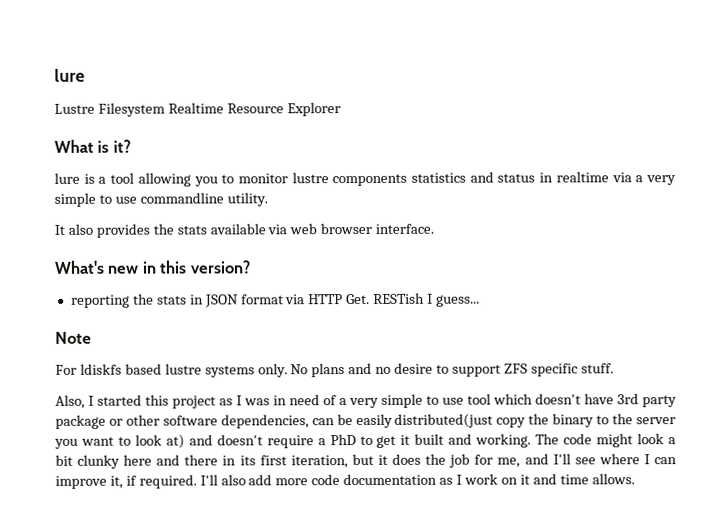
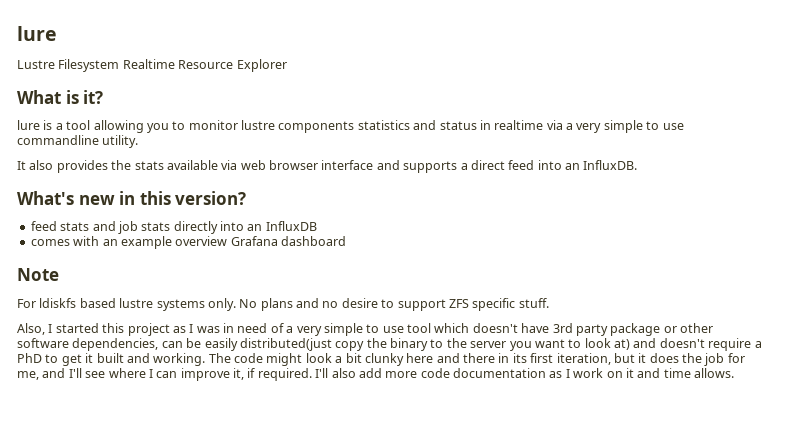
[375,223,435,234] interface. -> [321,160,638,173] interface and supports a direct feed into an InfluxDB.
[70,292,481,308] reporting the stats in JSON format via HTTP Get. RESTish I guess... -> [30,221,317,234] [30,236,346,249] feed stats and job stats directly into an InfluxDB // comes with an example overview Grafana dashboard

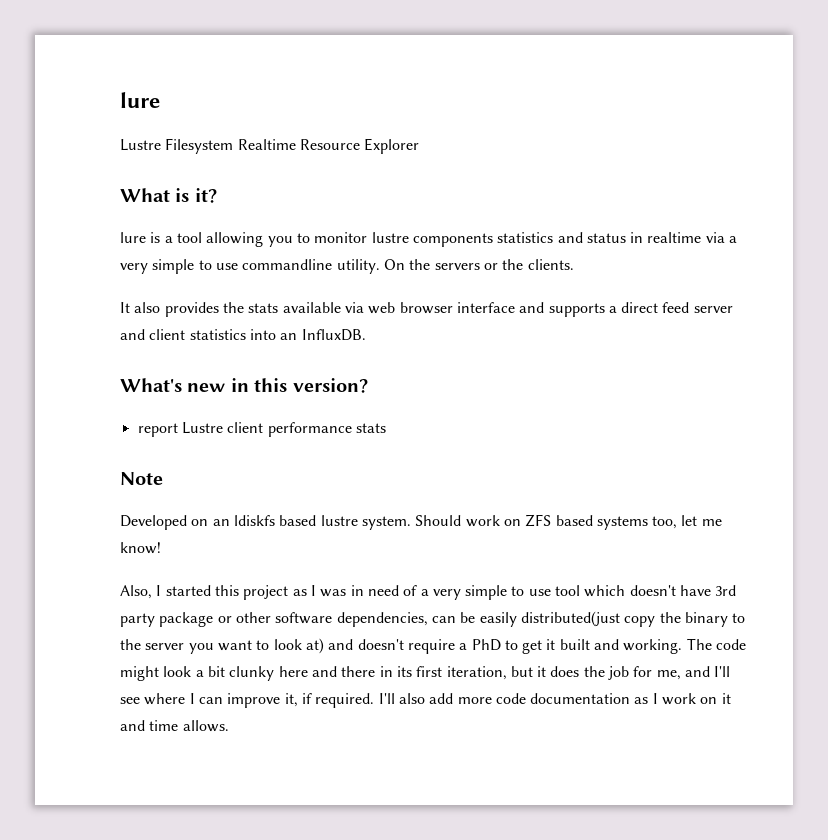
(139, 141) none -> [383,259,574,270] On the servers or the clients.
(535, 165) none -> [693,306,733,313] [120,329,246,340] server and client statistics
[30,221,317,234] [30,236,346,249] [17,268,59,281] [17,298,549,311] feed stats and job stats directly into an InfluxDB // comes with an example overview Grafana dashboard // Note // For ldiskfs based lustre systems only. No plans and no desire to support ZFS specific stuff. -> [137,422,386,437] [120,472,163,485] [120,514,722,530] [120,542,161,554] report Lustre client performance stats // Note // Developed on an ldiskfs based lustre system. Should work on ZFS based systems too, let me know!

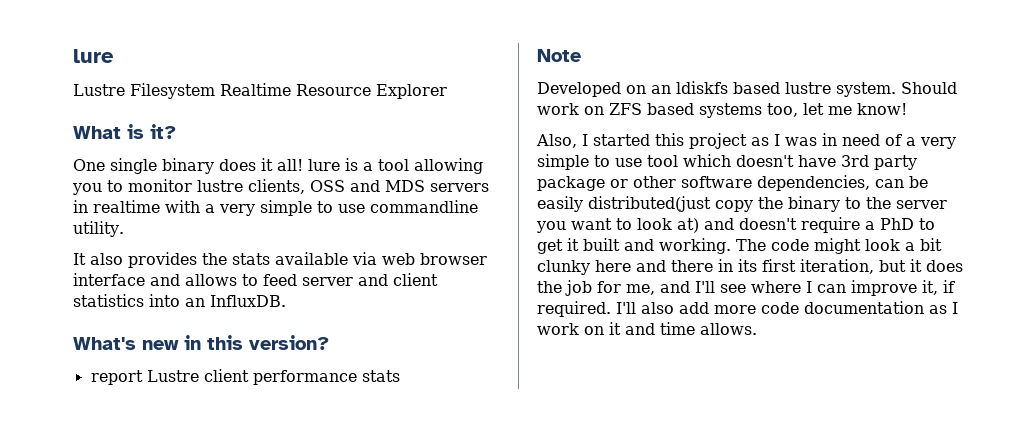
(217, 195) none -> [73,158,303,174] One single binary does it all!
[412,232,626,247] components statistics and status -> [248,179,489,194] clients, OSS and MDS servers
[705,232,725,243] via -> [165,200,200,213] with
[383,259,574,270] On the servers or the clients. -> (124, 229) none
[548,302,659,317] supports a direct -> [185,274,258,286] allows to

